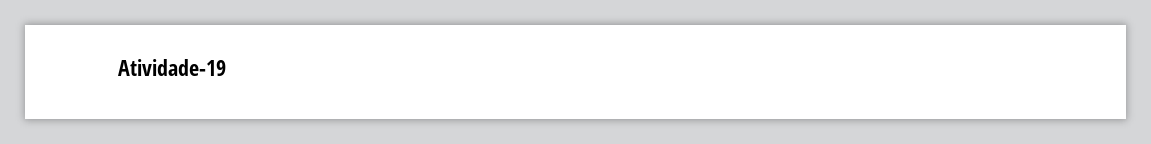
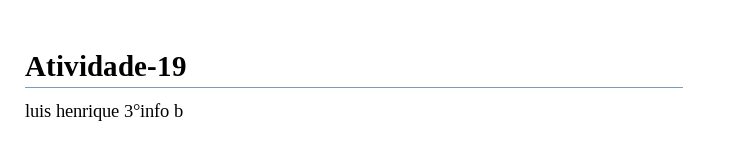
(226, 67) none -> [25,103,183,121] // luis henrique 3°info b

